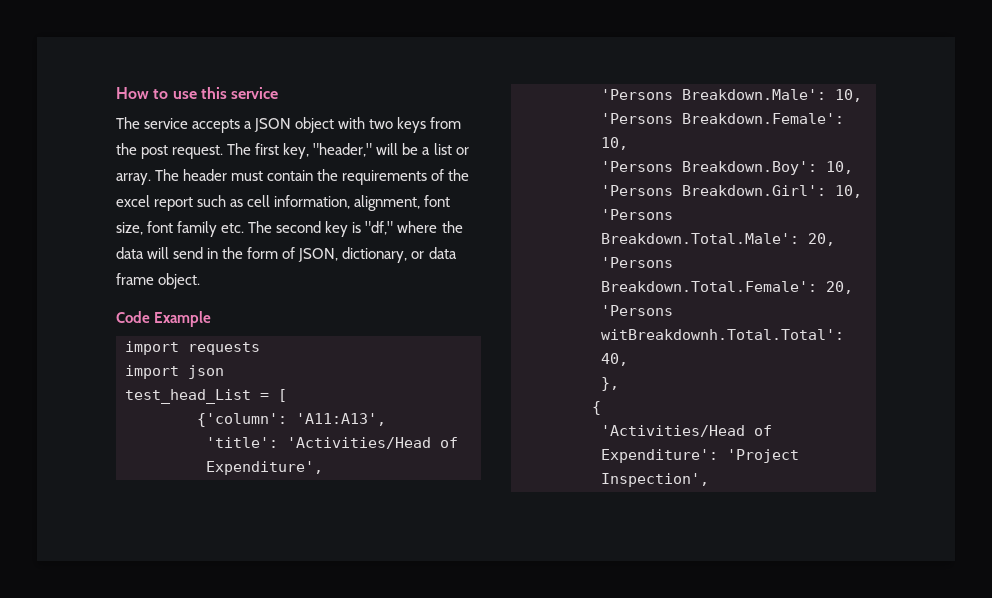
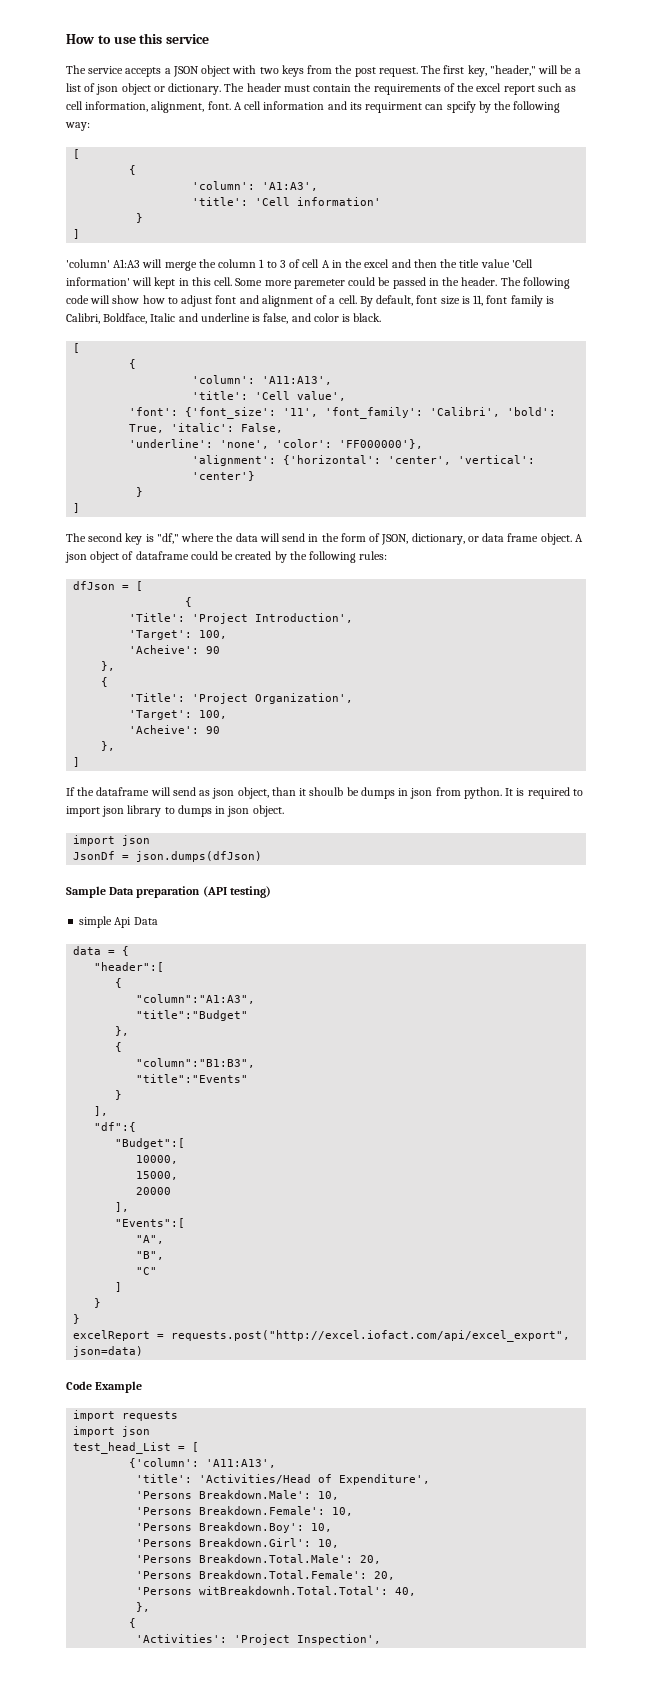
[455,147,469,155] [116,173,151,185] or array. -> [84,83,222,95] of json object or dictionary.
[424,195,451,207] [116,221,245,237] font size, font family etc. -> [207,101,561,113] [65,122,90,131] [73,149,81,159] [129,165,137,175] [192,181,319,191] [192,197,382,206] [136,213,144,223] [73,229,81,239] [66,259,533,271] [66,277,570,289] [66,295,554,307] [66,313,382,324] [73,343,81,353] [129,359,137,369] [192,375,333,385] [192,391,347,401] [129,407,557,419] [129,423,284,433] [129,439,424,449] [192,455,536,466] [192,471,256,481] [136,487,144,497] [73,503,81,513] font. A cell information and its requirment can spcify by the following way: // [ // { // 'column': 'A1:A3', // 'title': 'Cell information' // } // ] // 'column' A1:A3 will merge the column 1 to 3 of cell A in the excel and then the title value 'Cell information' will kept in this cell. Some more paremeter could be passed in the header. The following code will show how to adjust font and alignment of a cell. By default, font size is 11, font family is Calibri, Boldface, Italic and underline is false, and color is black. // [ // { // 'column': 'A11:A13', // 'title': 'Cell value', // 'font': {'font_size': '11', 'font_family': 'Calibri', 'bold': True, 'italic': False, // 'underline': 'none', 'color': 'FF000000'}, // 'alignment': {'horizontal': 'center', 'vertical': 'center'} // } // ] //
(201, 281) none -> [574,534,583,542] [65,551,388,563] [73,581,144,591] [185,597,193,607] [129,613,354,624] [129,630,228,640] [129,645,221,654] [101,661,116,671] [101,677,109,687] [129,693,354,704] [129,710,228,720] [129,725,221,734] [101,741,116,751] [73,757,81,767] [66,787,583,799] [66,805,284,817] [73,835,151,846] [73,851,263,862] [66,886,271,898] [79,916,158,928] [73,946,130,956] [94,962,165,972] [115,978,123,988] [136,994,256,1004] [136,1010,249,1021] [115,1026,130,1036] [115,1042,123,1052] [136,1058,256,1068] [136,1074,249,1083] [115,1090,123,1100] [94,1106,109,1116] [94,1122,137,1132] [115,1138,186,1149] [136,1155,179,1164] [136,1171,179,1180] [136,1187,172,1195] [115,1202,130,1212] [115,1218,186,1228] [136,1235,165,1244] [136,1251,165,1260] [136,1267,158,1275] [115,1282,123,1292] [94,1298,102,1308] [73,1314,81,1324] [73,1330,571,1342] [73,1346,144,1357] A json object of dataframe could be created by the following rules: // dfJson = [ // { // 'Title': 'Project Introduction', // 'Target': 100, // 'Acheive': 90 // }, // { // 'Title': 'Project Organization', // 'Target': 100, // 'Acheive': 90 // }, // ] // If the dataframe will send as json object, than it shoulb be dumps in json from python. It is required to import json library to dumps in json object. // import json // JsonDf = json.dumps(dfJson) // Sample Data preparation (API testing) // simple Api Data // data = { // "header":[ // { // "column":"A1:A3", // "title":"Budget" // }, // { // "column":"B1:B3", // "title":"Events" // } // ], // "df":{ // "Budget":[ // 10000, // 15000, // 20000 // ], // "Events":[ // "A", // "B", // "C" // ] // } // } // excelReport = requests.post("http://excel.iofact.com/api/excel_export", json=data)
[601,425,772,437] [601,449,718,463] 'Activities/Head of Expenditure': -> [136,1634,228,1643] 'Activities':

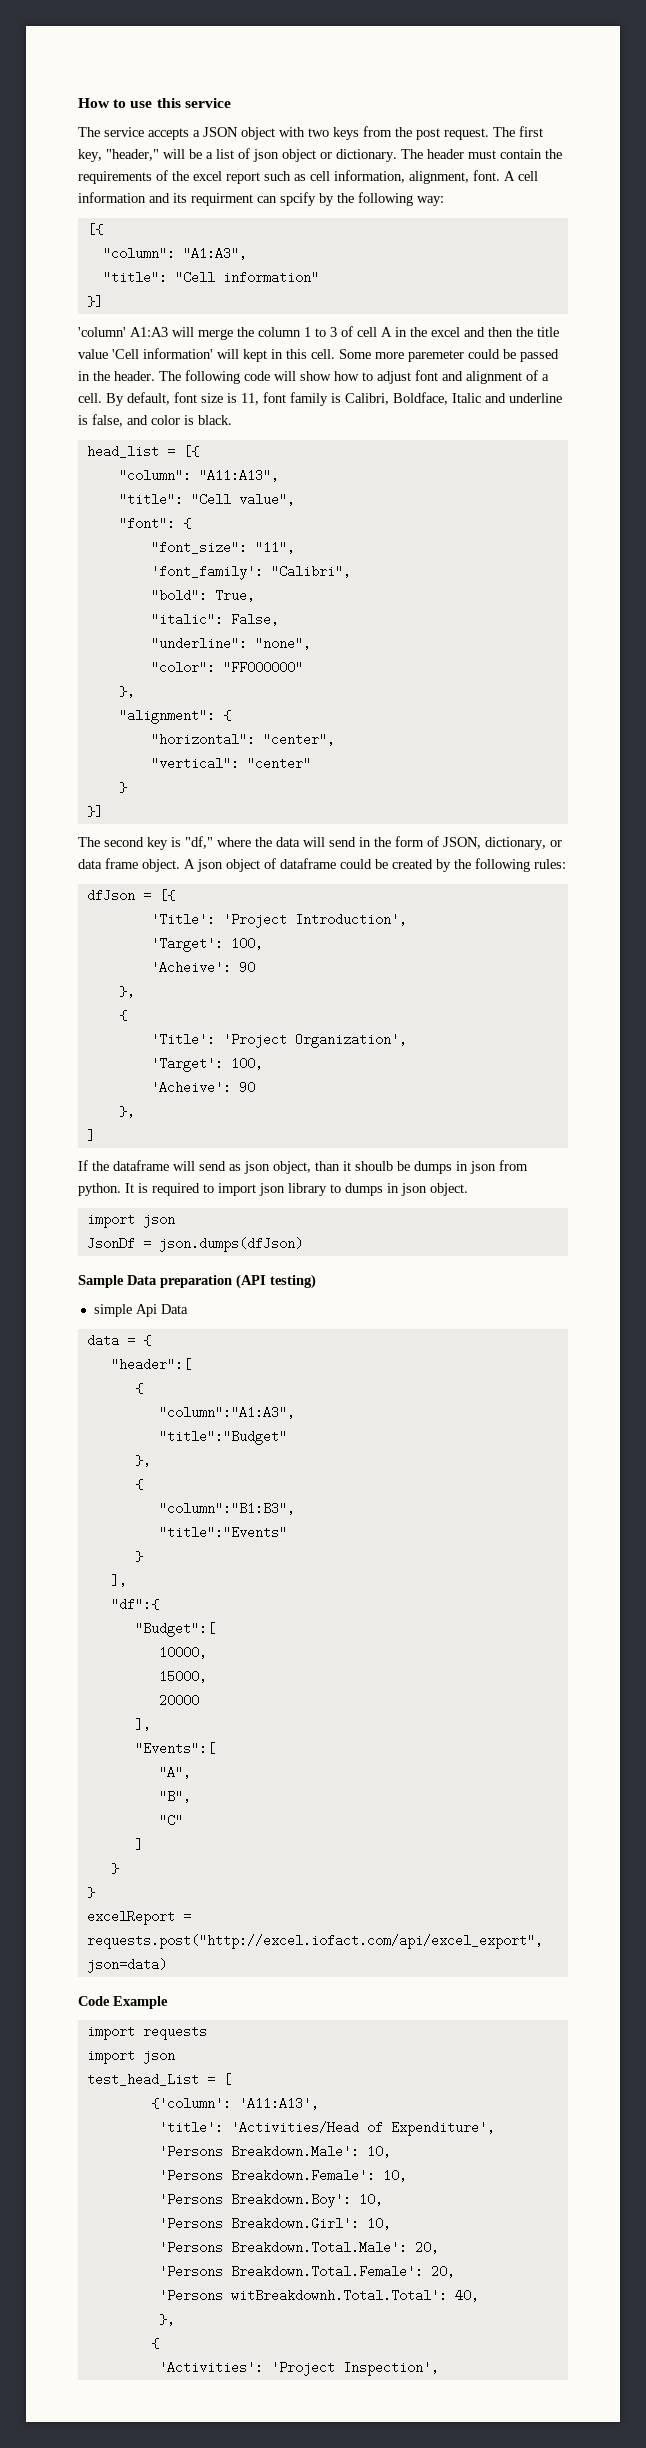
[73,149,81,159] [129,165,137,175] [192,181,319,191] [192,197,382,206] [136,213,144,223] [73,229,81,239] [ // { // 'column': 'A1:A3', // 'title': 'Cell information' // } // ] -> [86,223,103,236] [102,247,247,260] [102,271,319,284] [86,295,103,308] [{ // "column": "A1:A3", // "title": "Cell information" // }]
[73,343,81,353] [129,359,137,369] [192,375,333,385] [192,391,347,401] [129,407,557,419] [ // { // 'column': 'A11:A13', // 'title': 'Cell value', // 'font': {'font_size': '11', 'font_family': 'Calibri', 'bold': -> [86,445,199,458] [118,469,279,482] [118,493,295,506] [118,517,191,530] [150,541,295,554] [150,565,351,580] [150,589,207,602] head_list = [{ // "column": "A11:A13", // "title": "Cell value", // "font": { // "font_size": "11", // 'font_family': "Calibri", // "bold":
[171,423,235,432] 'italic': -> [150,613,223,626] // "italic":
[129,439,424,449] [192,455,536,466] [192,471,256,481] [136,487,144,497] [73,503,81,513] 'underline': 'none', 'color': 'FF000000'}, // 'alignment': {'horizontal': 'center', 'vertical': 'center'} // } // ] -> [150,637,311,650] [150,661,303,674] [118,685,135,698] [118,709,231,724] [150,733,335,746] [150,757,311,770] [118,782,127,793] [86,805,103,818] "underline": "none", // "color": "FF000000" // }, // "alignment": { // "horizontal": "center", // "vertical": "center" // } // }]
[136,581,144,591] [185,597,193,607] [ // { -> [158,889,175,902] [{

